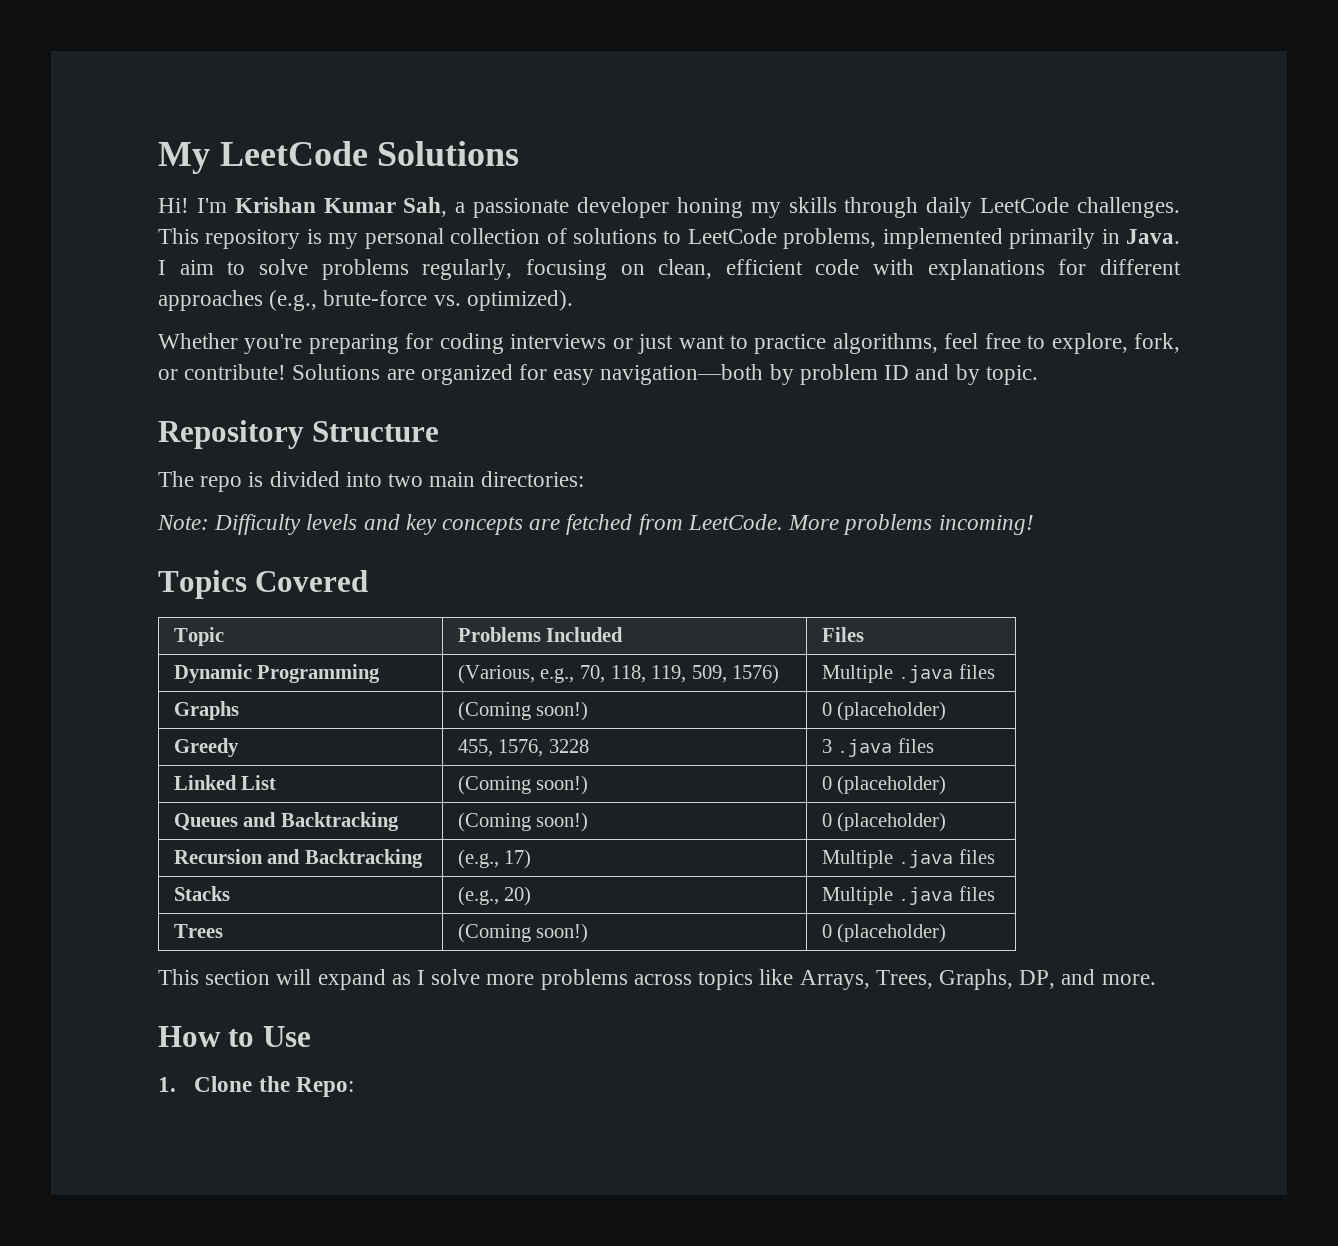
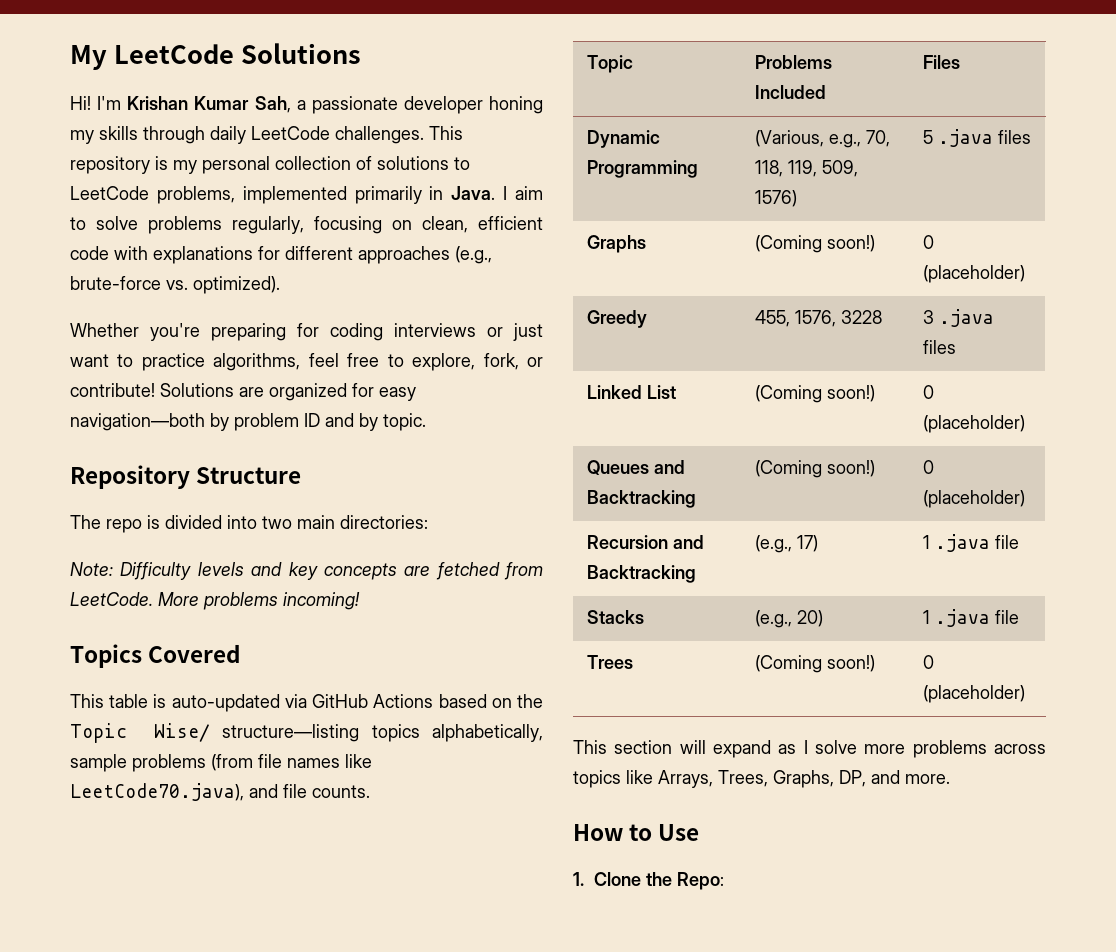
(369, 581) none -> [70,694,543,712] [70,723,543,743] [70,754,372,772] [70,783,370,801] // This table is auto-updated via GitHub Actions based on the Topic Wise/ structure—listing topics alphabetically, sample problems (from file names like LeetCode70.java), and file counts.
[821,665,893,683] Multiple -> [923,130,934,144] 5
[821,849,995,868] Multiple .java files -> [923,534,1020,552] 1 .java file
[821,886,995,905] Multiple .java files -> [923,609,1020,627] 1 .java file

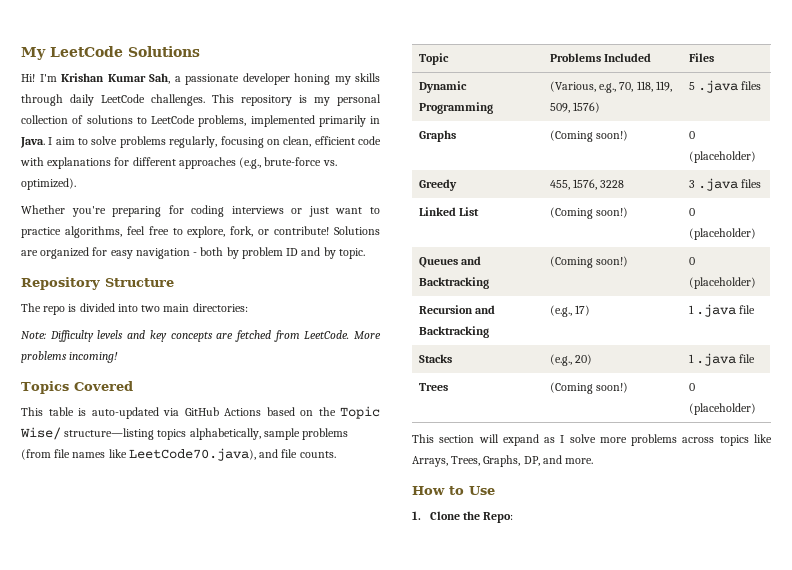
[70,413,205,431] navigation—both -> [135,247,224,259] navigation - both

